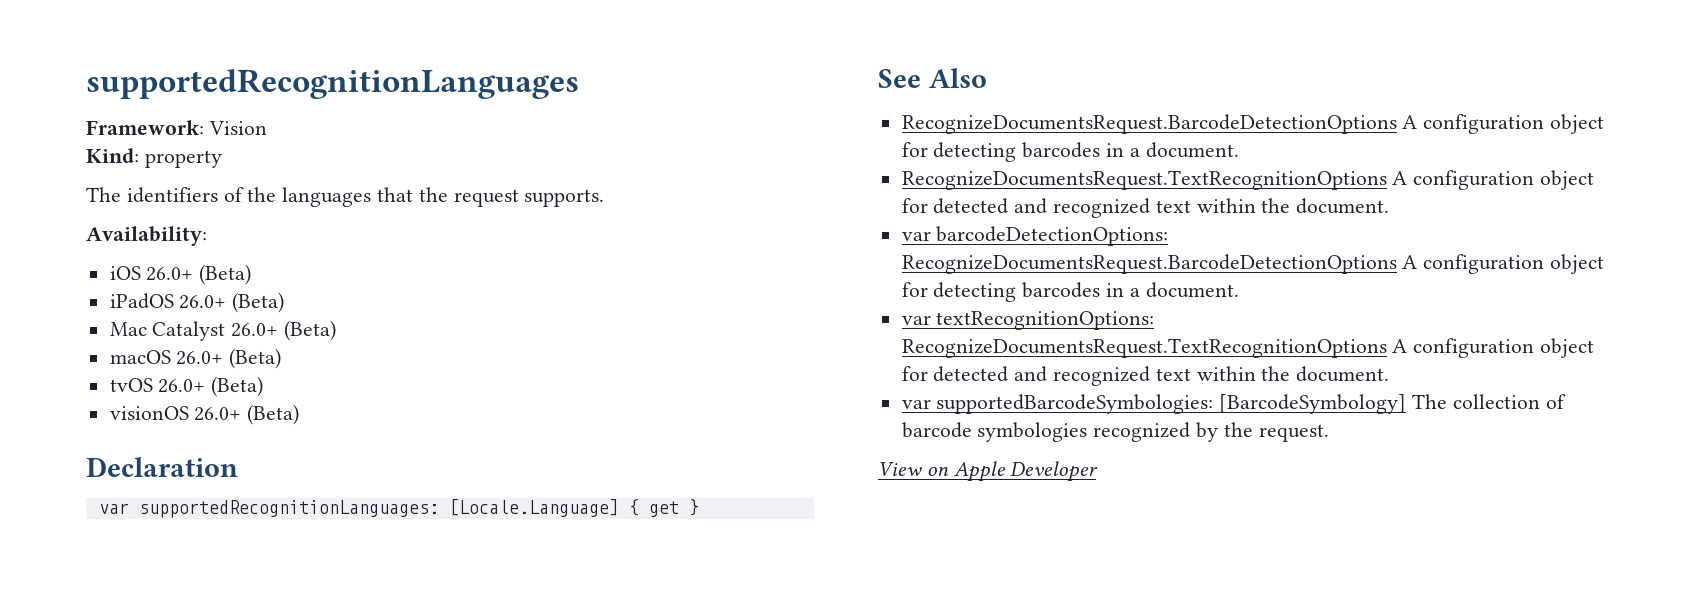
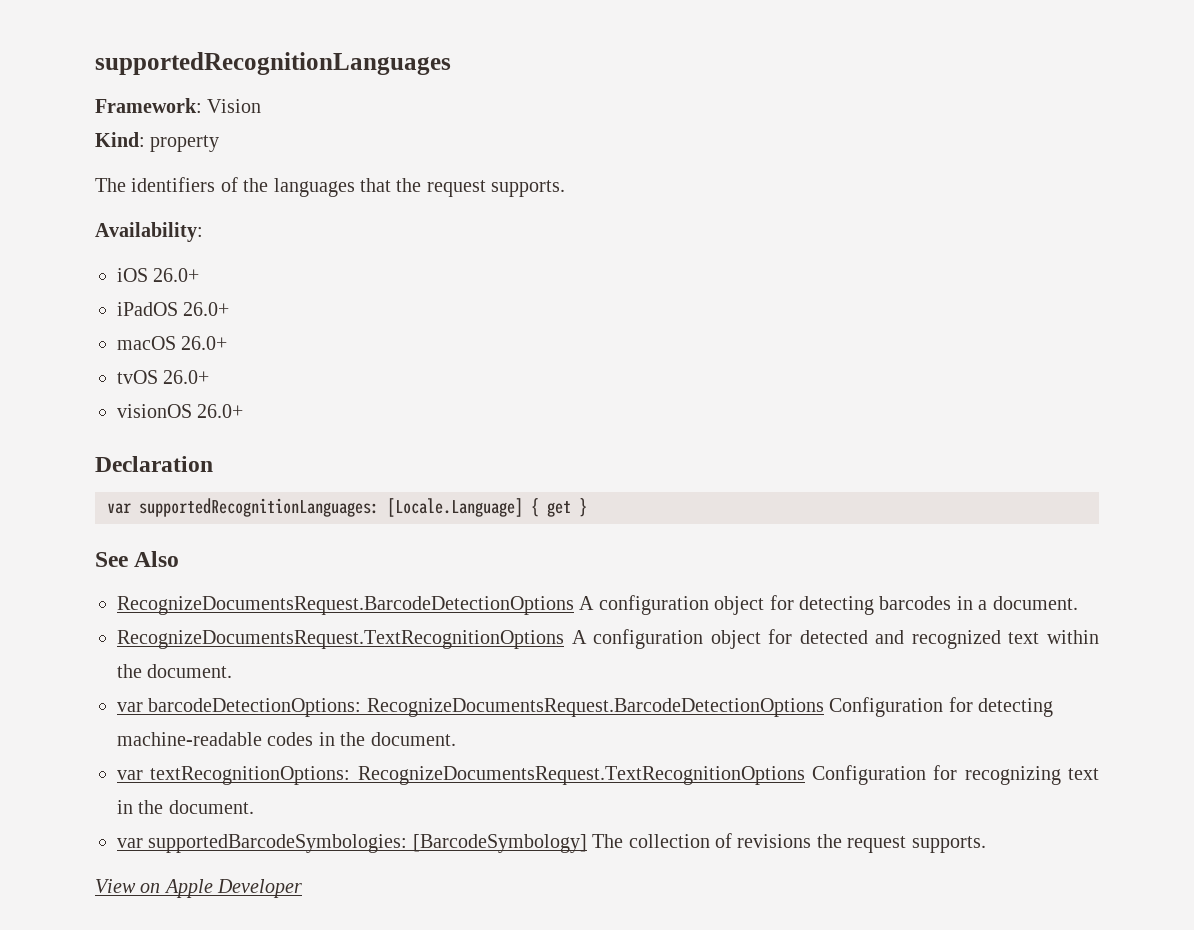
[199,264,252,285] (Beta) -> (200, 275) none
[232,292,285,313] [109,320,337,341] (Beta) // Mac Catalyst 26.0+ (Beta) -> (230, 309) none
[229,348,282,369] (Beta) -> (228, 343) none
[211,376,264,397] (Beta) -> (210, 377) none
[247,404,300,425] (Beta) -> (244, 411) none
[1402,254,1605,274] [901,282,1239,302] [901,311,1155,330] [901,338,1595,358] [901,366,1256,386] A configuration object for detecting barcodes in a document. // var textRecognitionOptions: RecognizeDocumentsRequest.TextRecognitionOptions A configuration object for detected and recognized text within -> [829,697,1053,717] [117,732,456,746] [117,765,1100,785] [117,800,133,814] Configuration for detecting machine-readable codes in the document. // var textRecognitionOptions: RecognizeDocumentsRequest.TextRecognitionOptions Configuration for recognizing text in
[901,422,1329,442] barcode symbologies recognized by the request. -> [737,834,986,853] revisions the request supports.

